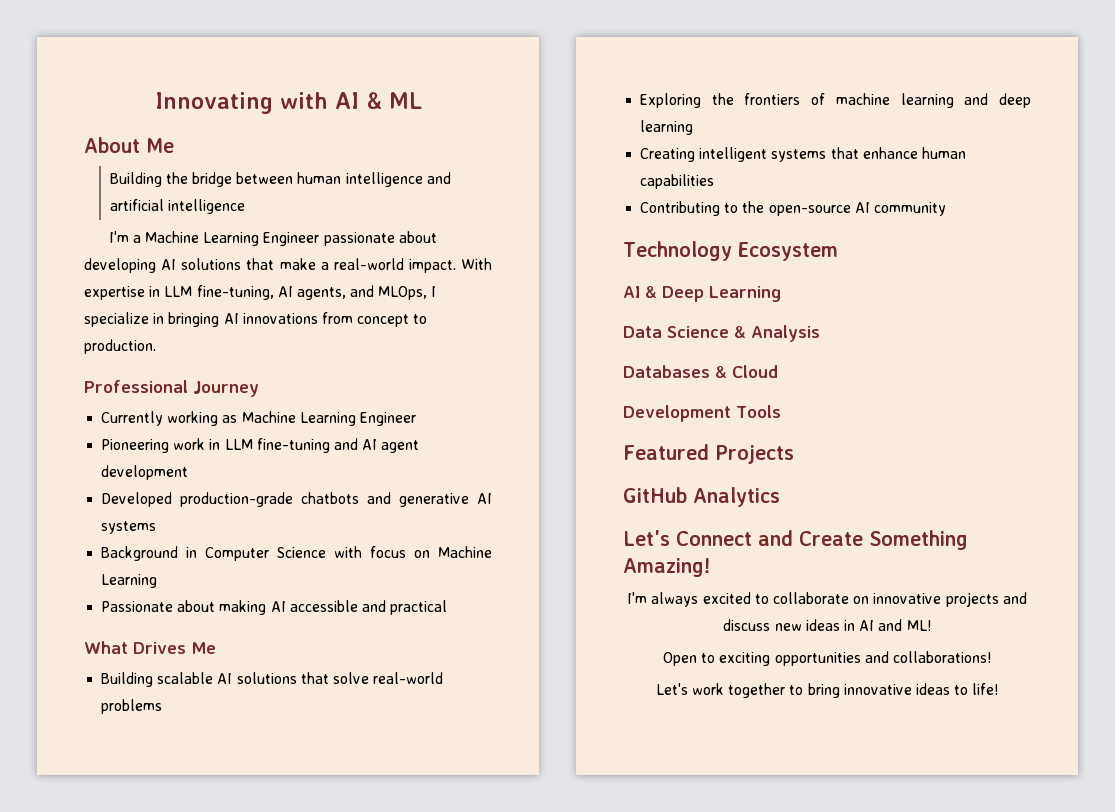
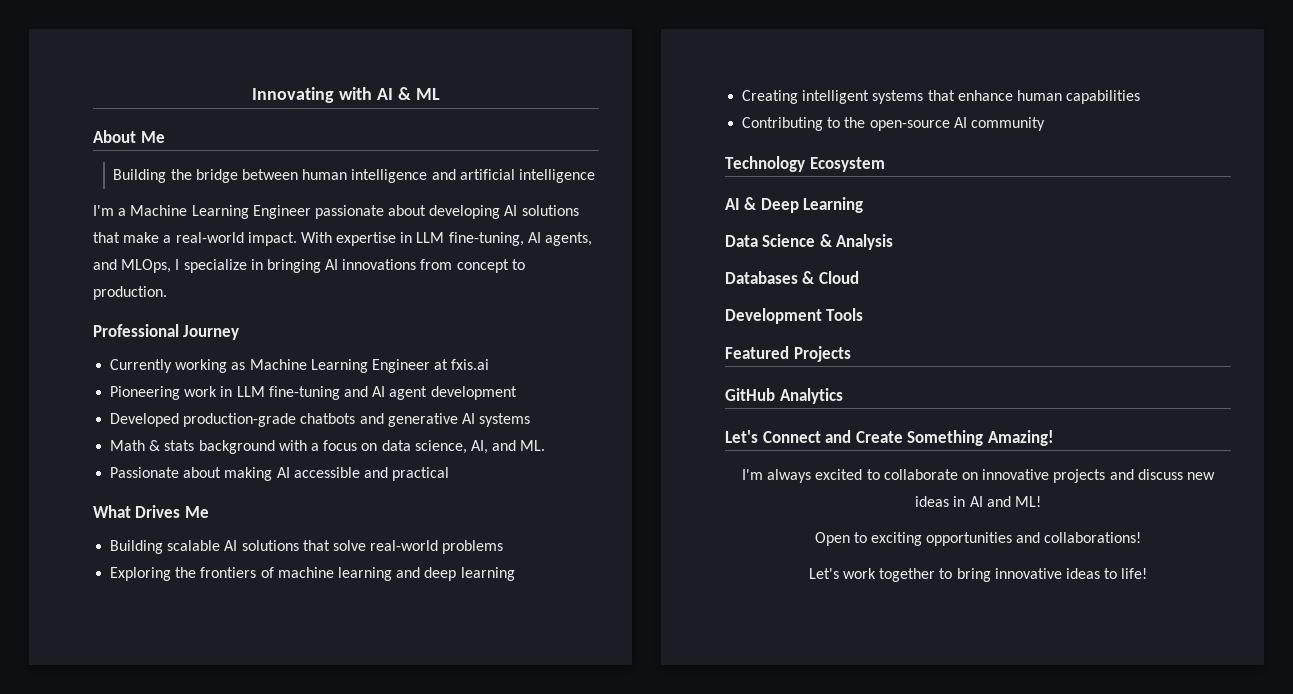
(416, 419) none -> [434,359,490,370] at fxis.ai
[101,546,492,561] [101,574,158,588] Background in Computer Science with focus on Machine Learning -> [110,440,546,454] Math & stats background with a focus on data science, AI, and ML.

